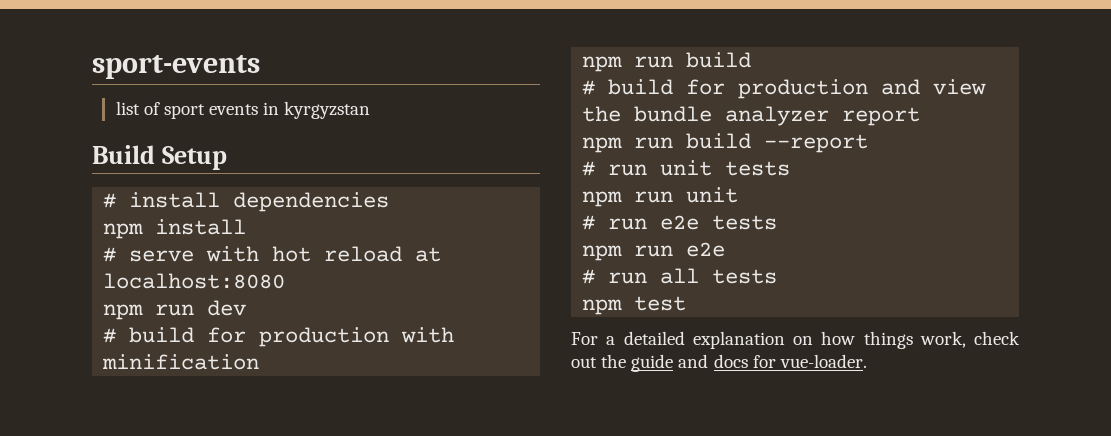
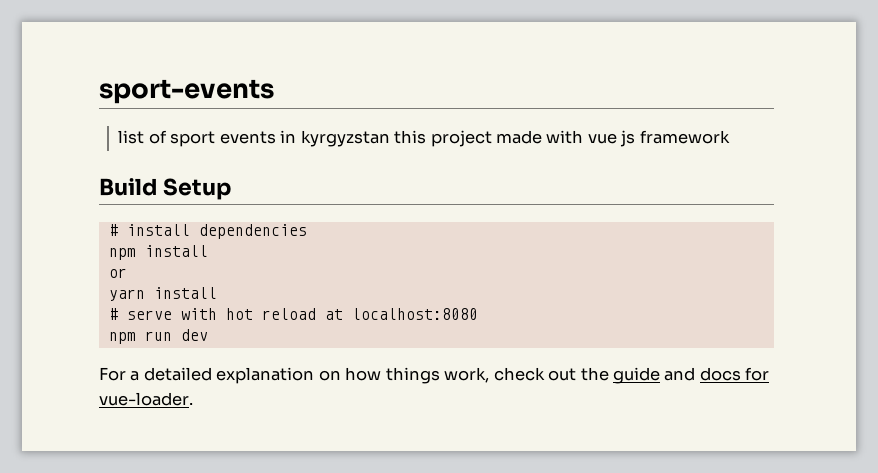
(371, 110) none -> [394,130,730,147] this project made with vue js framework
(247, 227) none -> [108,268,127,278] [108,287,217,301] // or // yarn install
[103,327,455,347] [102,354,260,370] [582,52,752,72] [582,79,987,99] [582,106,921,126] [582,133,869,153] [582,160,791,176] [582,187,739,207] [582,215,778,230] [582,242,726,261] [582,268,778,284] [582,296,687,315] // # build for production with minification // npm run build // # build for production and view the bundle analyzer report // npm run build --report // # run unit tests // npm run unit // # run e2e tests // npm run e2e // # run all tests // npm test -> (208, 335) none

